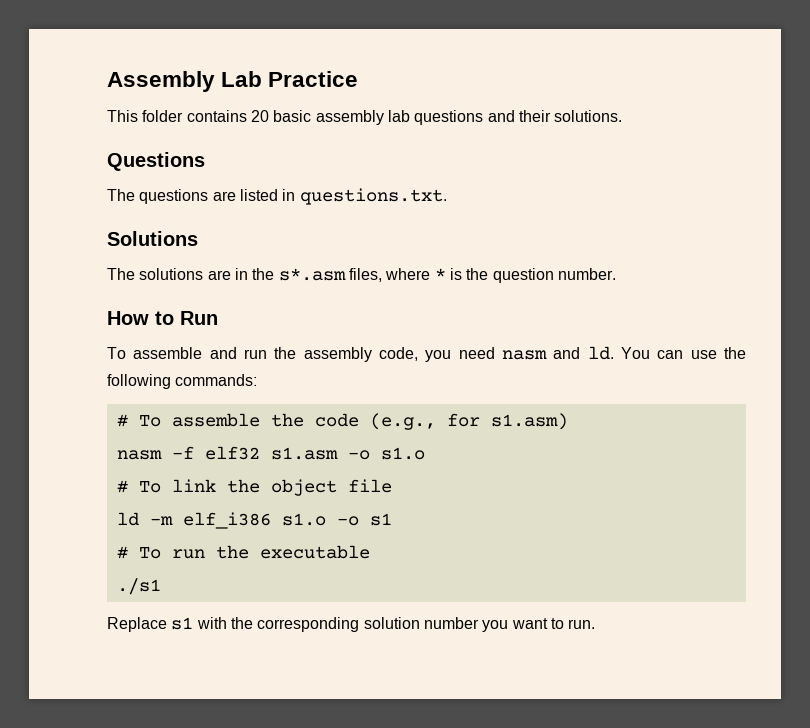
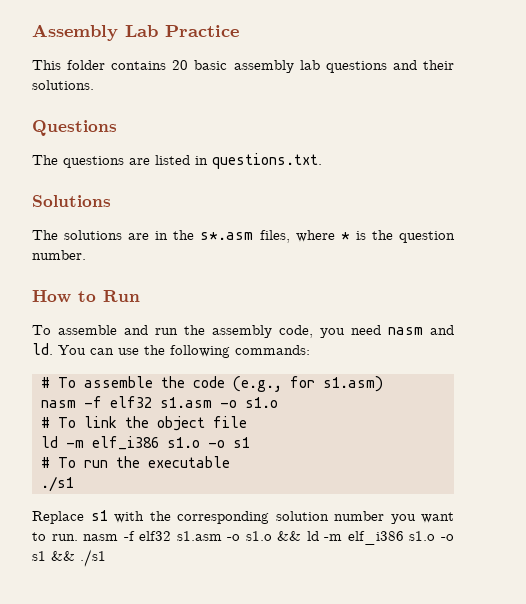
(596, 624) none -> [83,531,455,545] [32,549,106,567] nasm -f elf32 s1.asm -o s1.o && ld -m elf_i386 s1.o -o s1 && ./s1

